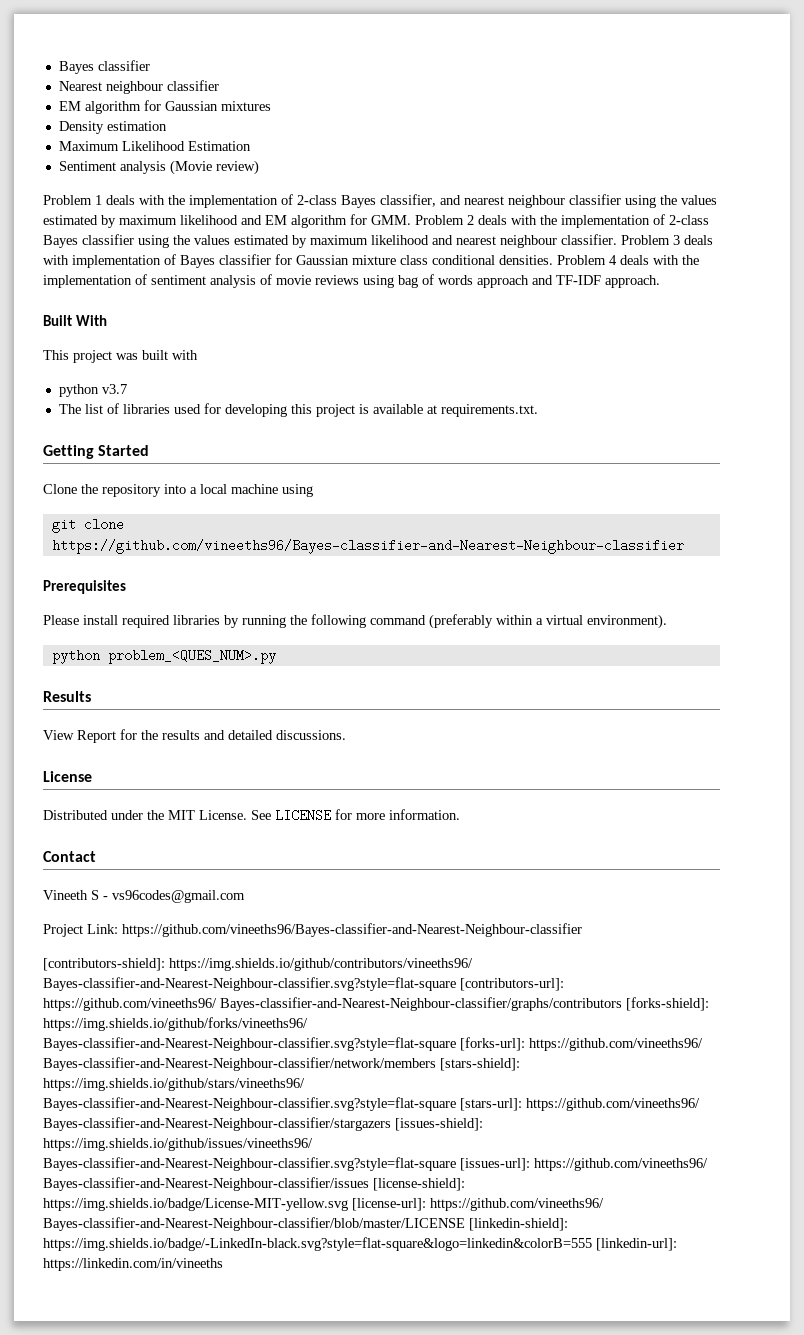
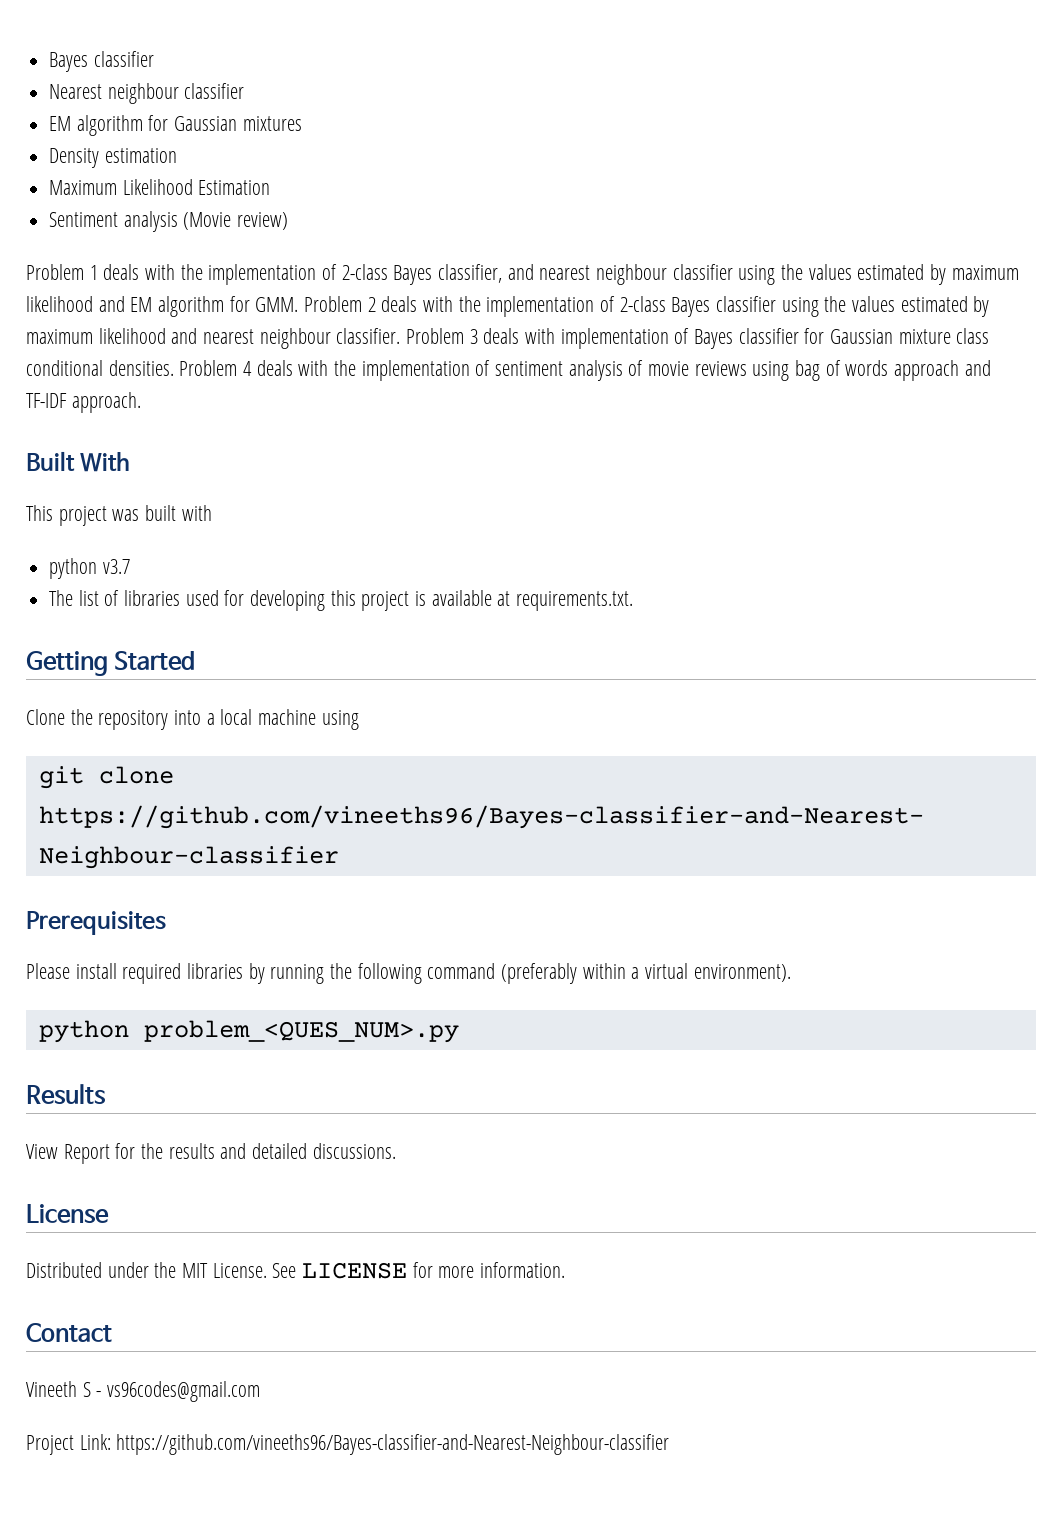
[43,958,473,971] [43,977,564,991] [43,997,709,1011] [43,1017,308,1031] [43,1037,703,1051] [43,1057,520,1071] [43,1078,305,1091] [43,1097,700,1111] [43,1117,483,1131] [43,1138,313,1151] [43,1157,708,1171] [43,1177,465,1191] [43,1198,604,1211] [43,1217,568,1231] [43,1237,677,1251] [43,1258,223,1271] // [contributors-shield]: https://img.shields.io/github/contributors/vineeths96/ Bayes-classifier-and-Nearest-Neighbour-classifier.svg?style=flat-square [contributors-url]: https://github.com/vineeths96/ Bayes-classifier-and-Nearest-Neighbour-classifier/graphs/contributors [forks-shield]: https://img.shields.io/github/forks/vineeths96/ Bayes-classifier-and-Nearest-Neighbour-classifier.svg?style=flat-square [forks-url]: https://github.com/vineeths96/ Bayes-classifier-and-Nearest-Neighbour-classifier/network/members [stars-shield]: https://img.shields.io/github/stars/vineeths96/ Bayes-classifier-and-Nearest-Neighbour-classifier.svg?style=flat-square [stars-url]: https://github.com/vineeths96/ Bayes-classifier-and-Nearest-Neighbour-classifier/stargazers [issues-shield]: https://img.shields.io/github/issues/vineeths96/ Bayes-classifier-and-Nearest-Neighbour-classifier.svg?style=flat-square [issues-url]: https://github.com/vineeths96/ Bayes-classifier-and-Nearest-Neighbour-classifier/issues [license-shield]: https://img.shields.io/badge/License-MIT-yellow.svg [license-url]: https://github.com/vineeths96/ Bayes-classifier-and-Nearest-Neighbour-classifier/blob/master/LICENSE [linkedin-shield]: https://img.shields.io/badge/-LinkedIn-black.svg?style=flat-square&logo=linkedin&colorB=555 [linkedin-url]: https://linkedin.com/in/vineeths -> (670, 1444) none

